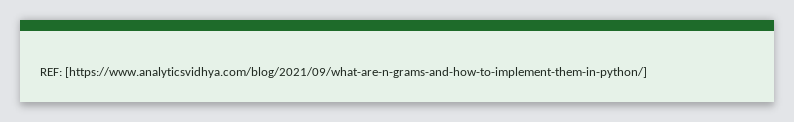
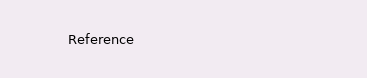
[40,67,648,78] REF: [https://www.analyticsvidhya.com/blog/2021/09/what-are-n-grams-and-how-to-implement-them-in-python/] -> [68,33,134,44] Reference

